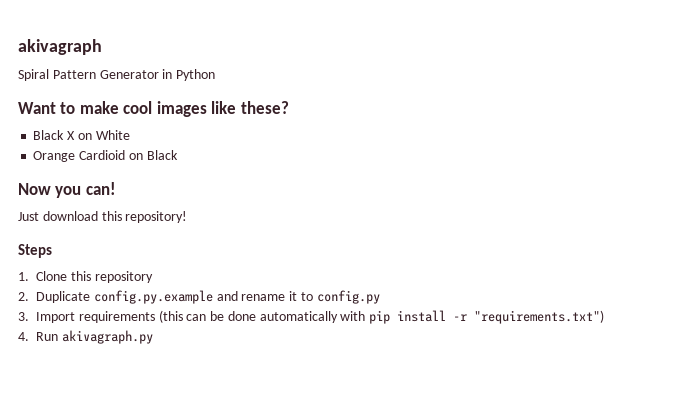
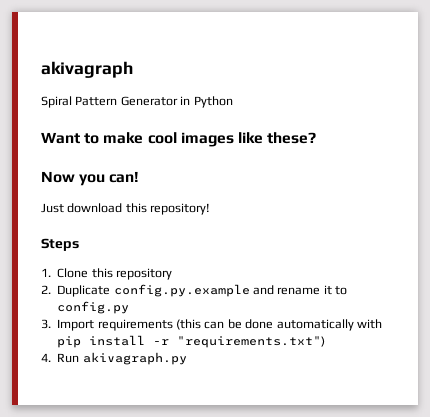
[33,130,130,140] [33,150,178,162] // Black X on White // Orange Cardioid on Black -> (317, 138) none

